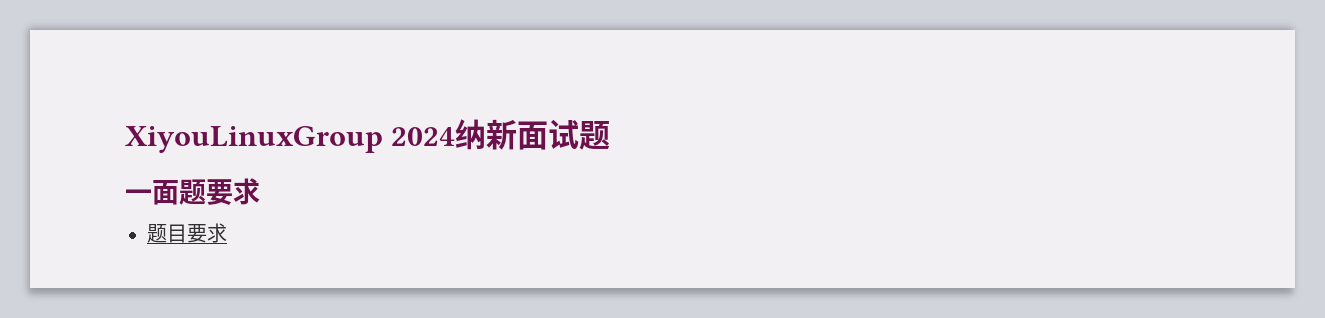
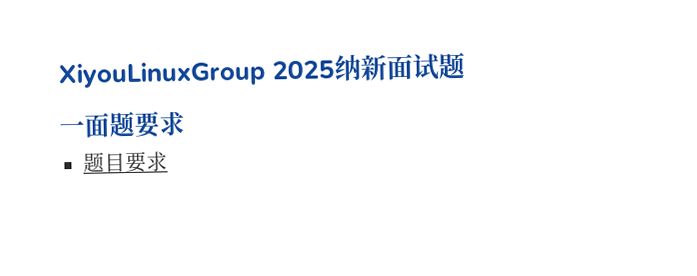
[391,127,456,146] 2024 -> [272,60,336,80] 2025

